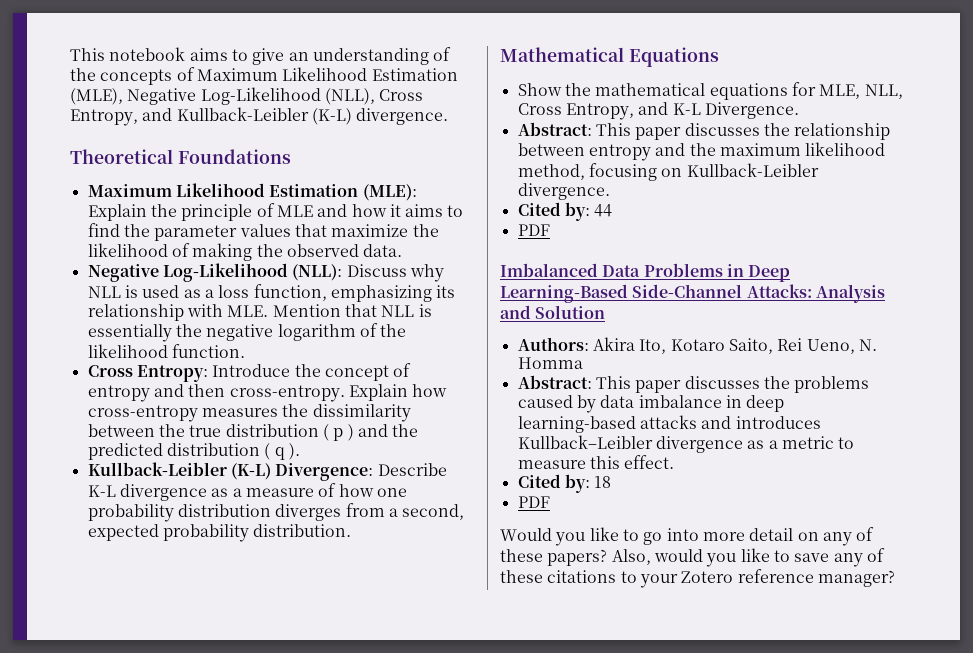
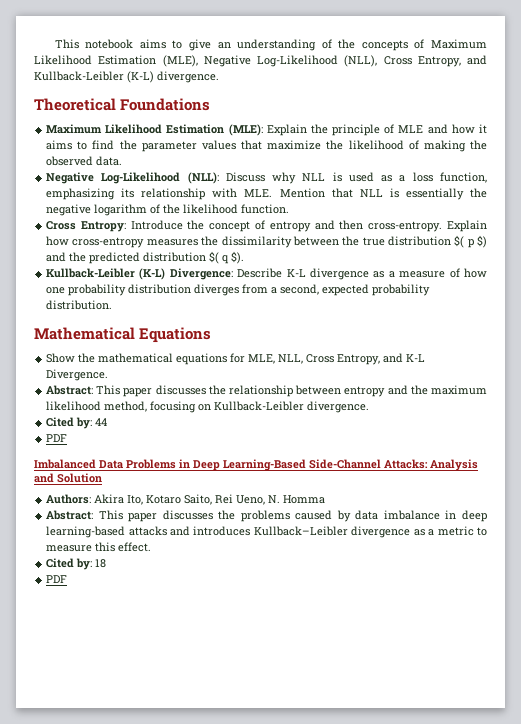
[322,424,354,441] ( p ) -> [454,235,488,248] $( p $)
[264,443,300,460] ( q ). -> [209,251,245,264] $( q $).
[500,527,875,546] [500,548,885,567] [500,569,895,588] // Would you like to go into more detail on any of these papers? Also, would you like to save any of these citations to your Zotero reference manager? -> (68, 579) none

